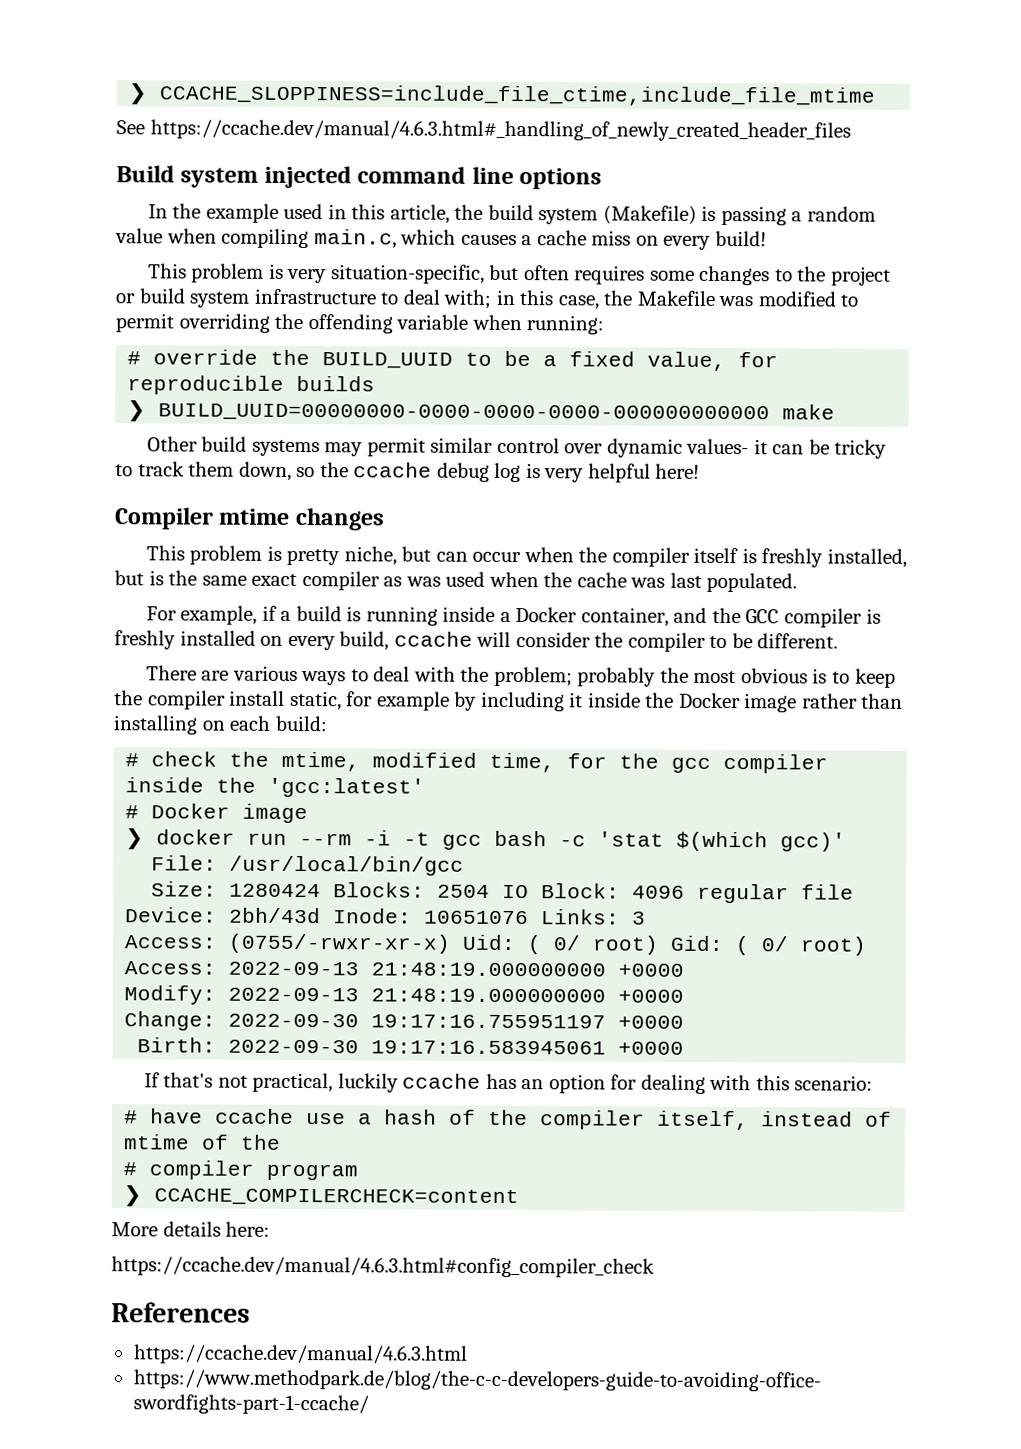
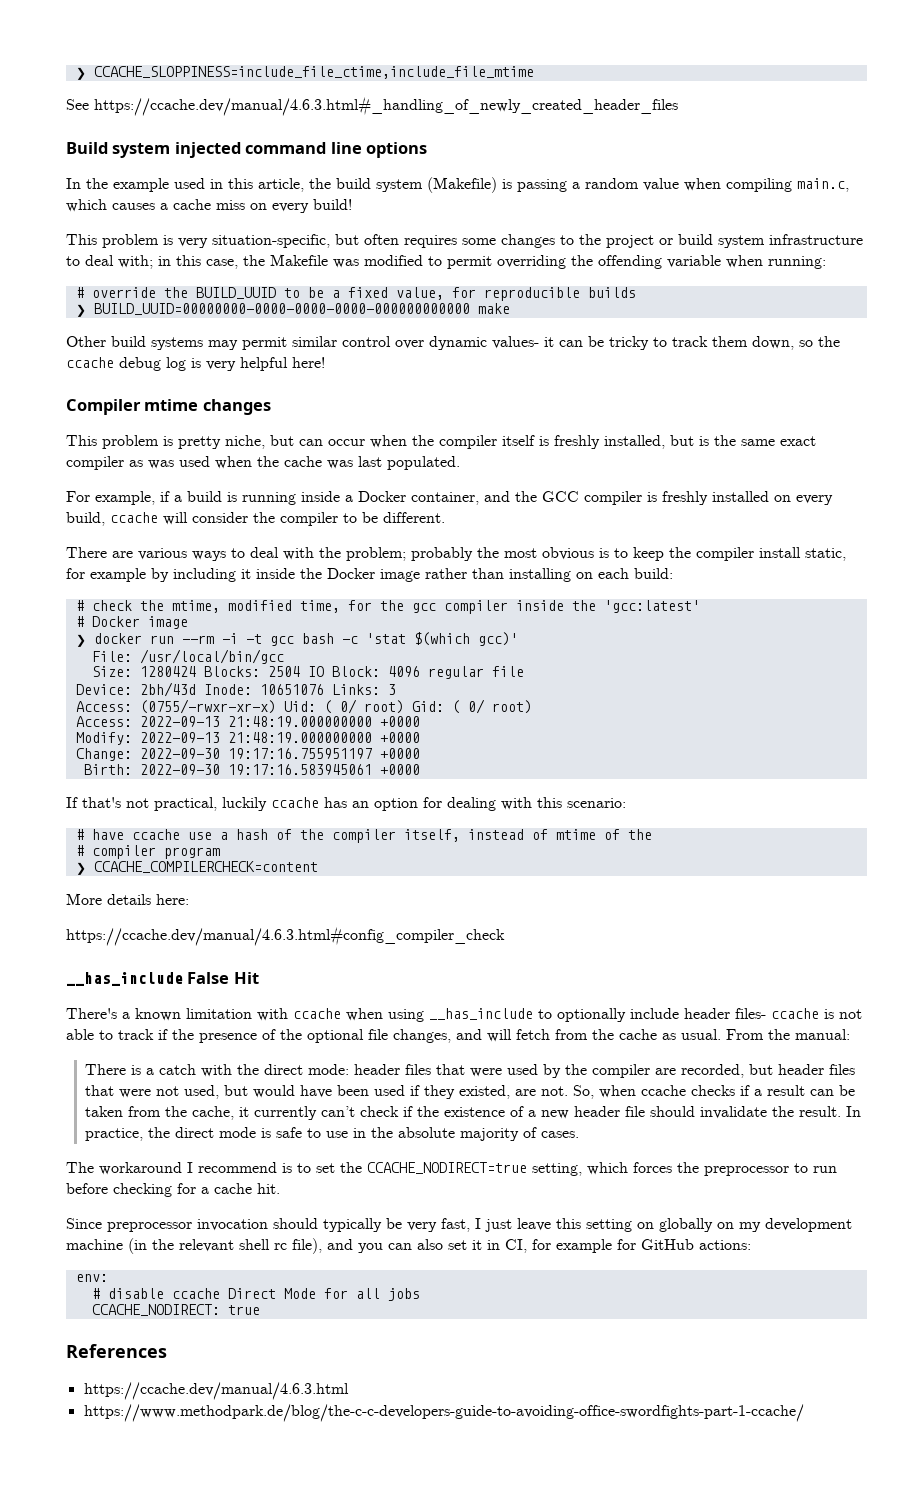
(655, 1267) none -> [66,972,259,986] [66,1008,862,1022] [66,1029,850,1043] [85,1064,856,1078] [85,1085,856,1099] [85,1106,862,1120] [85,1127,580,1141] [66,1162,837,1176] [66,1183,280,1197] [66,1218,852,1232] [66,1238,751,1254] [75,1274,108,1282] [91,1288,420,1301] [91,1304,260,1316] // __has_include False Hit // There's a known limitation with ccache when using __has_include to optionally include header files- ccache is not able to track if the presence of the optional file changes, and will fetch from the cache as usual. From the manual: // There is a catch with the direct mode: header files that were used by the compiler are recorded, but header files that were not used, but would have been used if they existed, are not. So, when ccache checks if a result can be taken from the cache, it currently can’t check if the existence of a new header file should invalidate the result. In practice, the direct mode is safe to use in the absolute majority of cases. // The workaround I recommend is to set the CCACHE_NODIRECT=true setting, which forces the preprocessor to run before checking for a cache hit. // Since preprocessor invocation should typically be very fast, I just leave this setting on globally on my development machine (in the relevant shell rc file), and you can also set it in CI, for example for GitHub actions: // env: // # disable ccache Direct Mode for all jobs // CCACHE_NODIRECT: true

